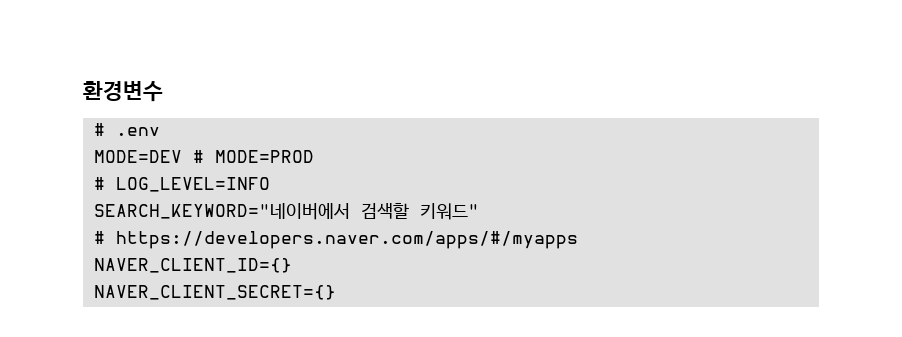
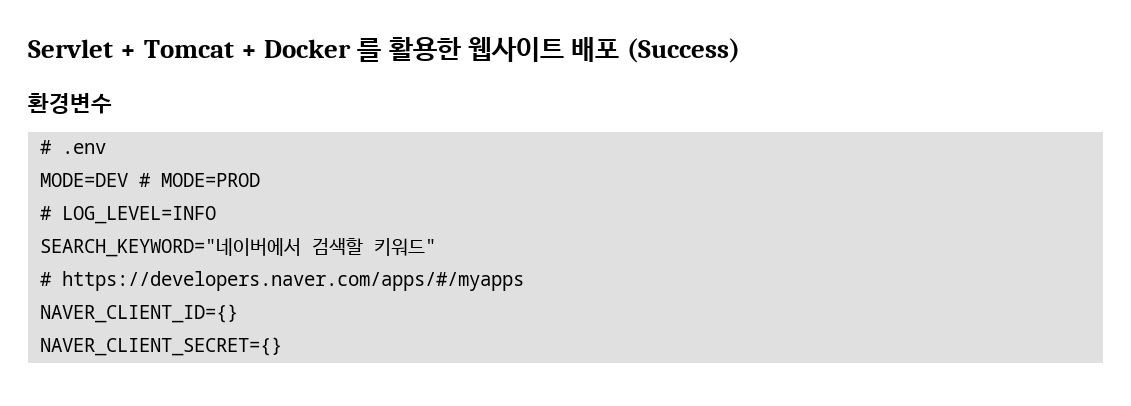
(83, 91) none -> [28,37,740,63] Servlet + Tomcat + Docker 를 활용한 웹사이트 배포 (Success) //

